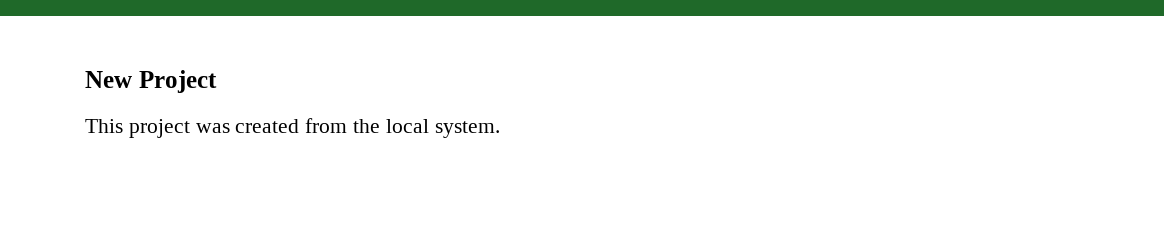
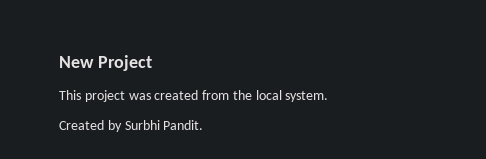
(500, 129) none -> [59,120,204,132] // Created by Surbhi Pandit.

